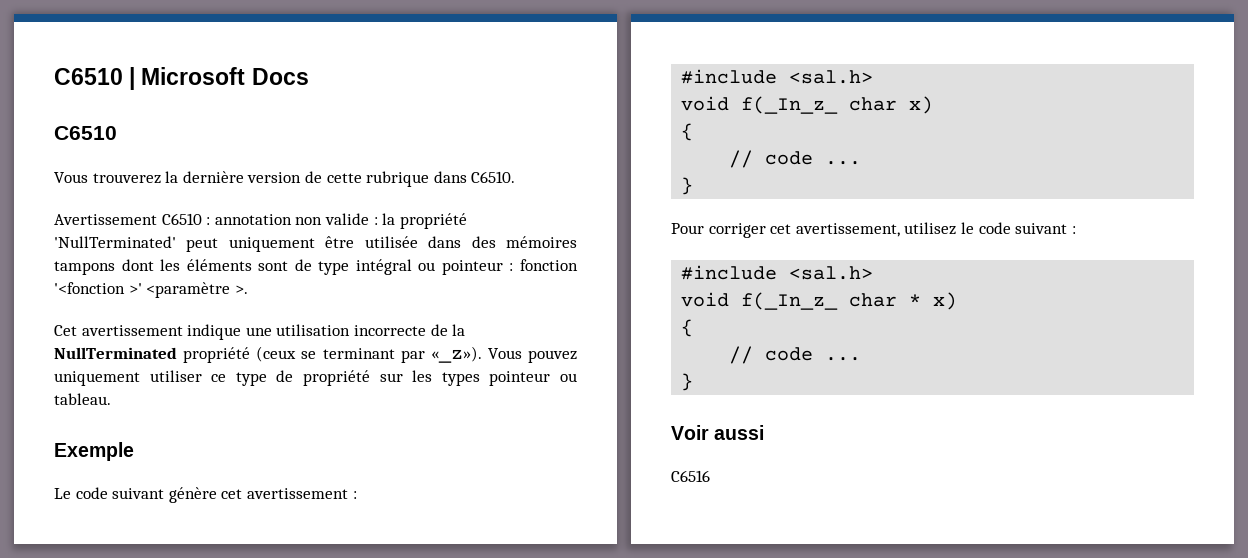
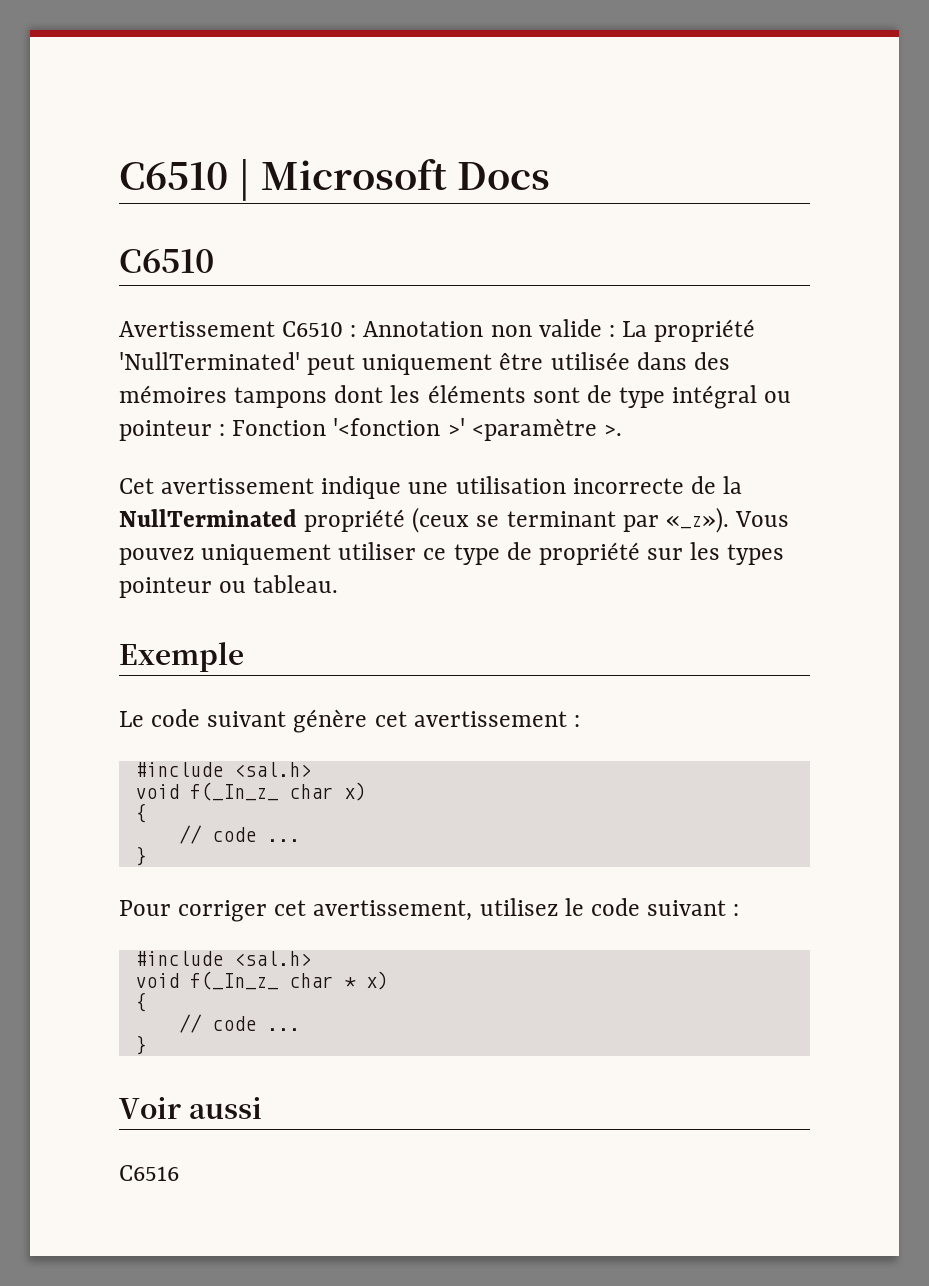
[54,171,516,187] // Vous trouverez la dernière version de cette rubrique dans C6510. -> (214, 261) none
[214,214,292,225] annotation -> [363,321,484,337] Annotation
[382,213,396,225] la -> [622,321,648,337] La
[520,259,578,271] fonction -> [232,420,327,436] Fonction

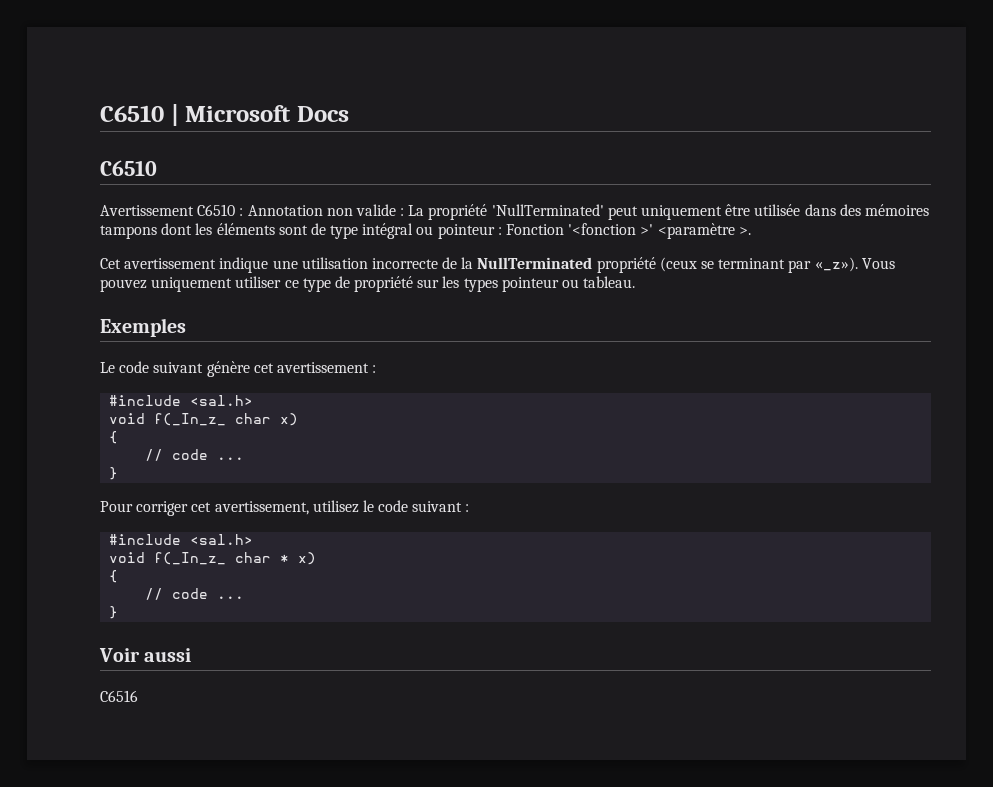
[119,642,244,672] Exemple -> [100,318,186,337] Exemples

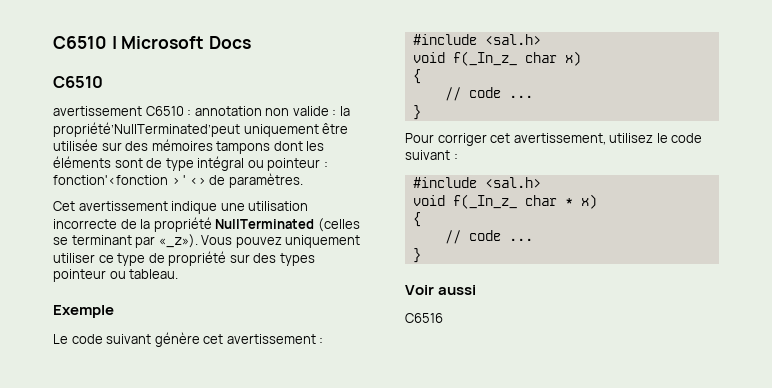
[100,205,194,216] Avertissement -> [53,106,142,116] avertissement
[247,205,323,216] Annotation -> [194,106,262,116] annotation
[408,204,638,220] La propriété 'NullTerminated' peut -> [339,106,350,116] [53,122,240,137] la propriété’NullTerminated’peut
[804,204,836,216] dans -> [101,142,122,151] sur
[506,223,751,239] Fonction '<fonction >' <paramètre >. -> [53,173,303,188] fonction'<fonction > ' <> de paramètres.
[477,257,697,273] NullTerminated propriété (ceux -> [153,217,360,232] propriété NullTerminated (celles
[442,276,460,288] les -> [253,253,277,263] des
[100,318,186,337] Exemples -> [53,305,114,318] Exemple

